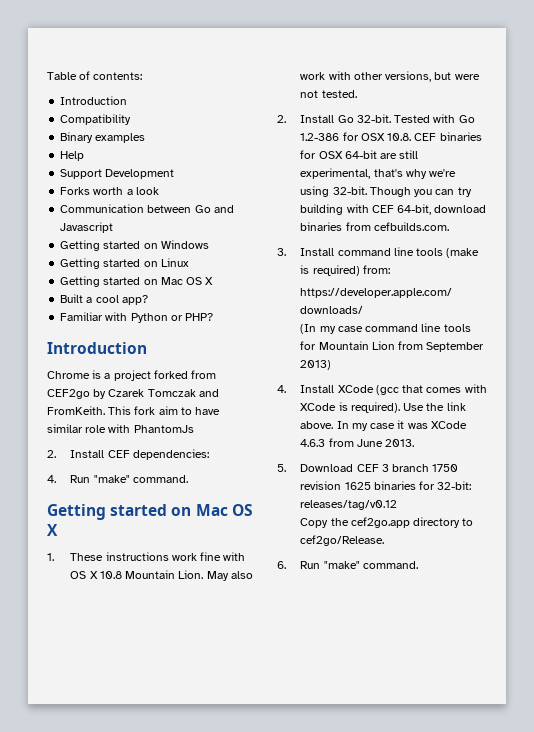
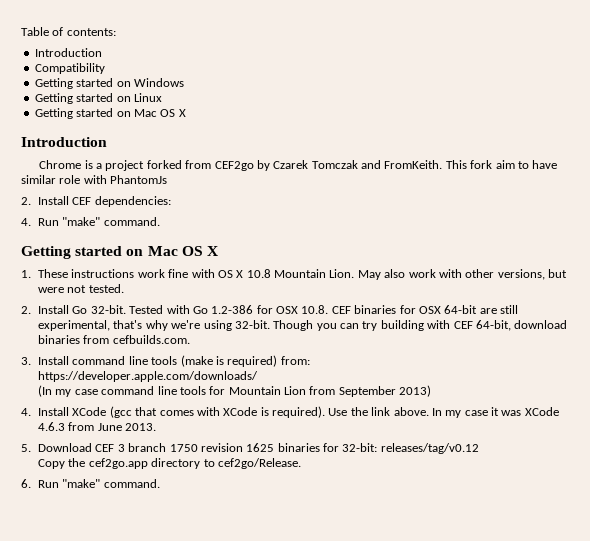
[60,132,146,143] [60,151,85,161] [60,169,175,179] [60,187,159,195] [60,204,234,213] [60,222,114,233] // Binary examples // Help // Support Development // Forks worth a look // Communication between Go and Javascript -> (105, 68) none
[60,294,148,305] [60,312,214,323] // Built a cool app? // Familiar with Python or PHP? -> (186, 113) none

